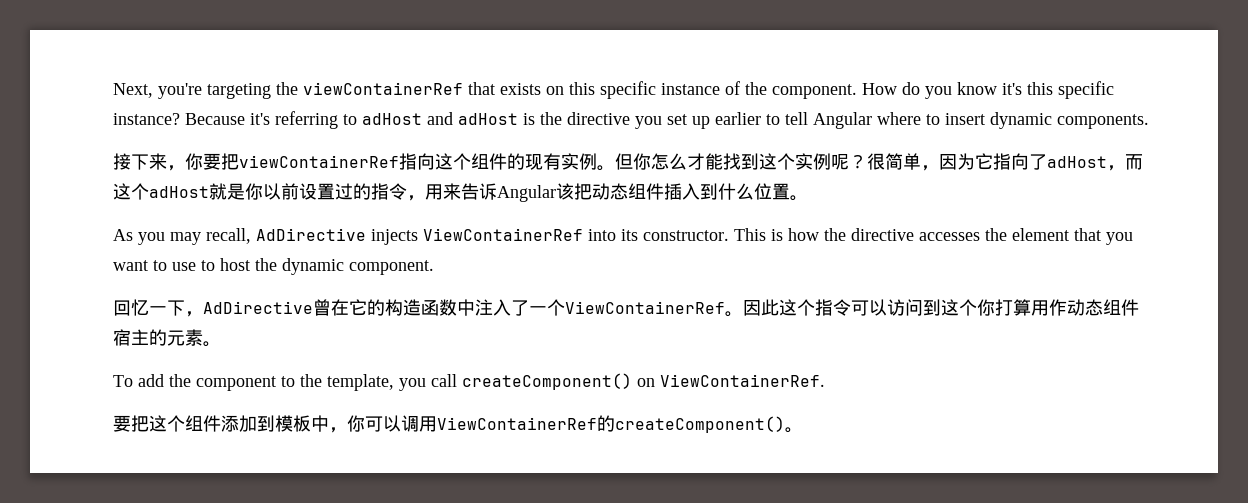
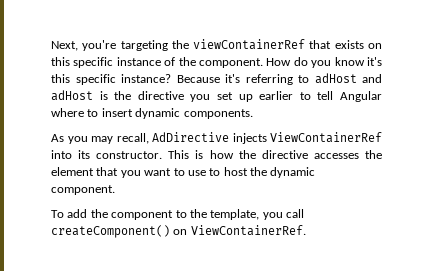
[113,153,1143,171] [113,183,808,202] // 接下来，你要把viewContainerRef指向这个组件的现有实例。但你怎么才能找到这个实例呢？很简单，因为它指向了adHost，而这个adHost就是你以前设置过的指令，用来告诉Angular该把动态组件插入到什么位置。 -> (253, 114) none
[113,299,1139,317] [113,329,221,347] // 回忆一下，AdDirective曾在它的构造函数中注入了一个ViewContainerRef。因此这个指令可以访问到这个你打算用作动态组件宿主的元素。 -> (115, 190) none
[113,415,803,433] // 要把这个组件添加到模板中，你可以调用ViewContainerRef的createComponent()。 -> (306, 230) none

